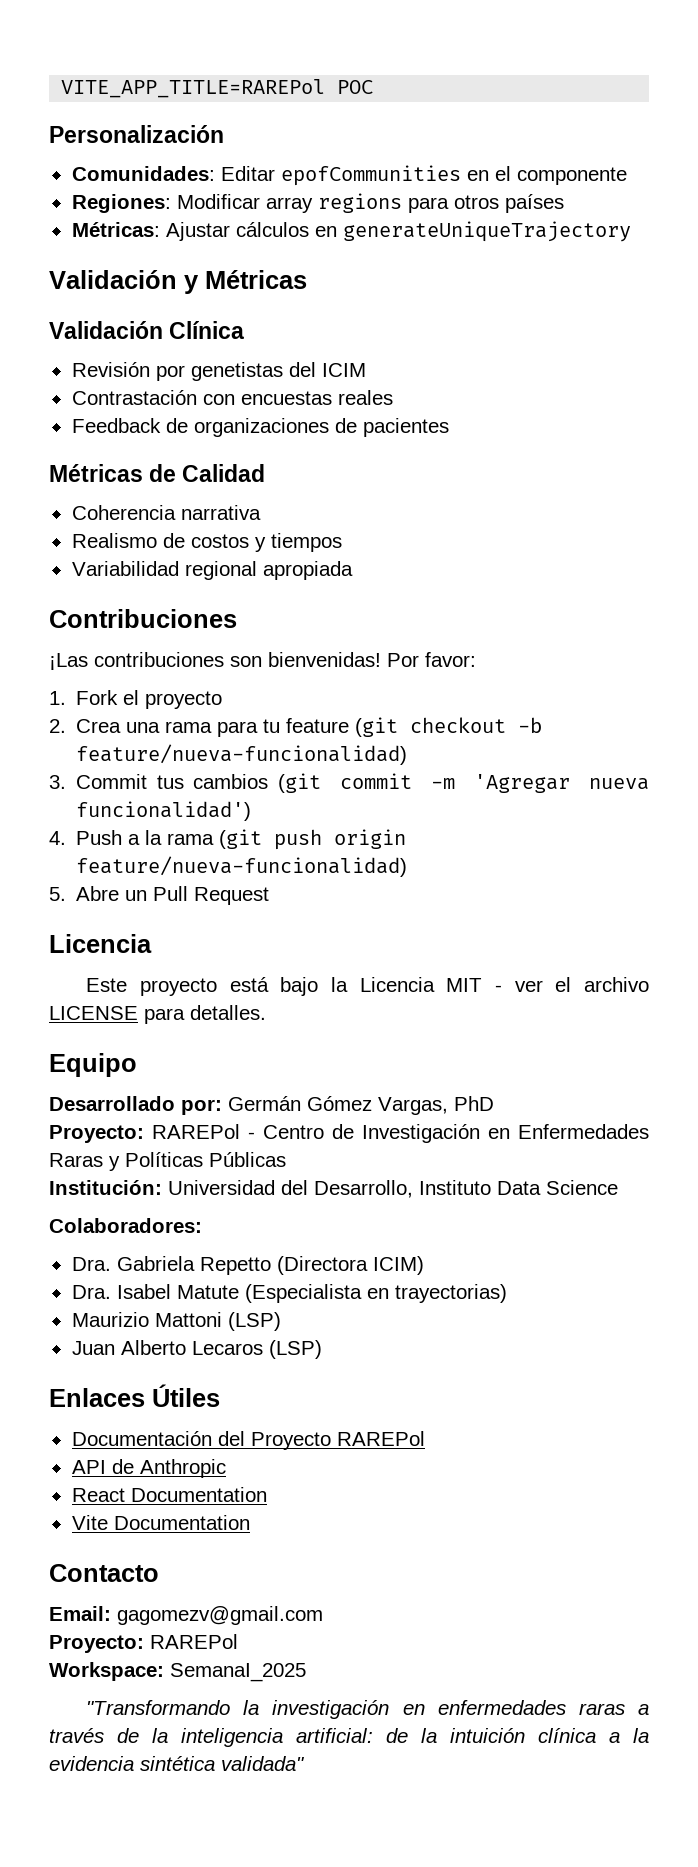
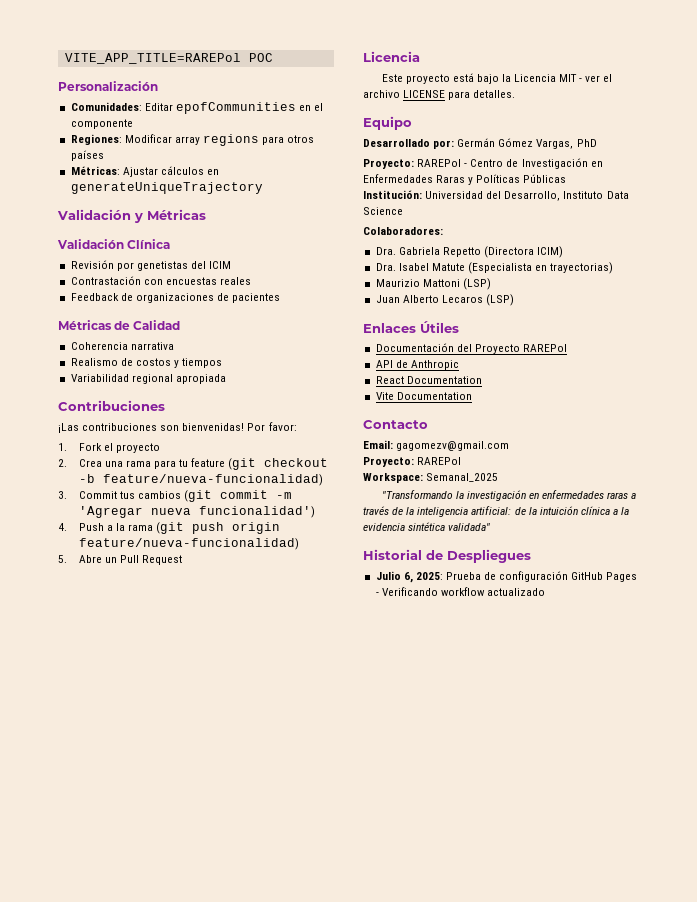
(305, 1763) none -> [363,549,531,563] [375,571,638,583] [375,587,545,596] // Historial de Despliegues // Julio 6, 2025: Prueba de configuración GitHub Pages - Verificando workflow actualizado

